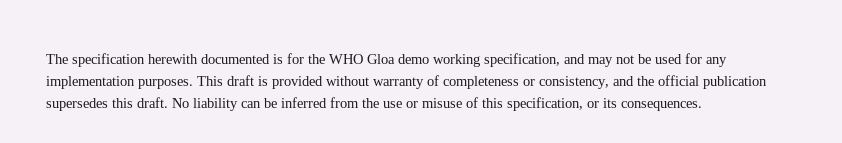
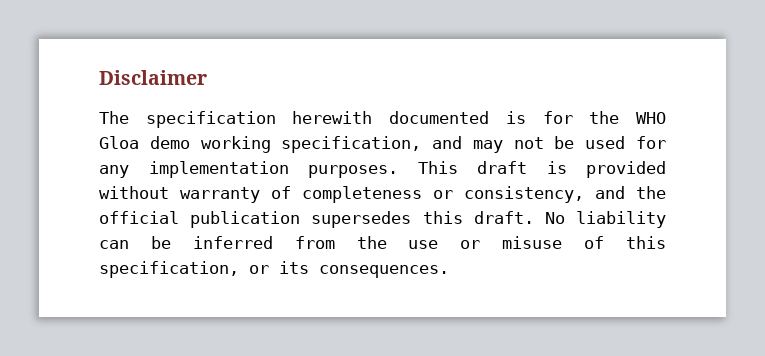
(46, 59) none -> [99,70,207,85] Disclaimer //

